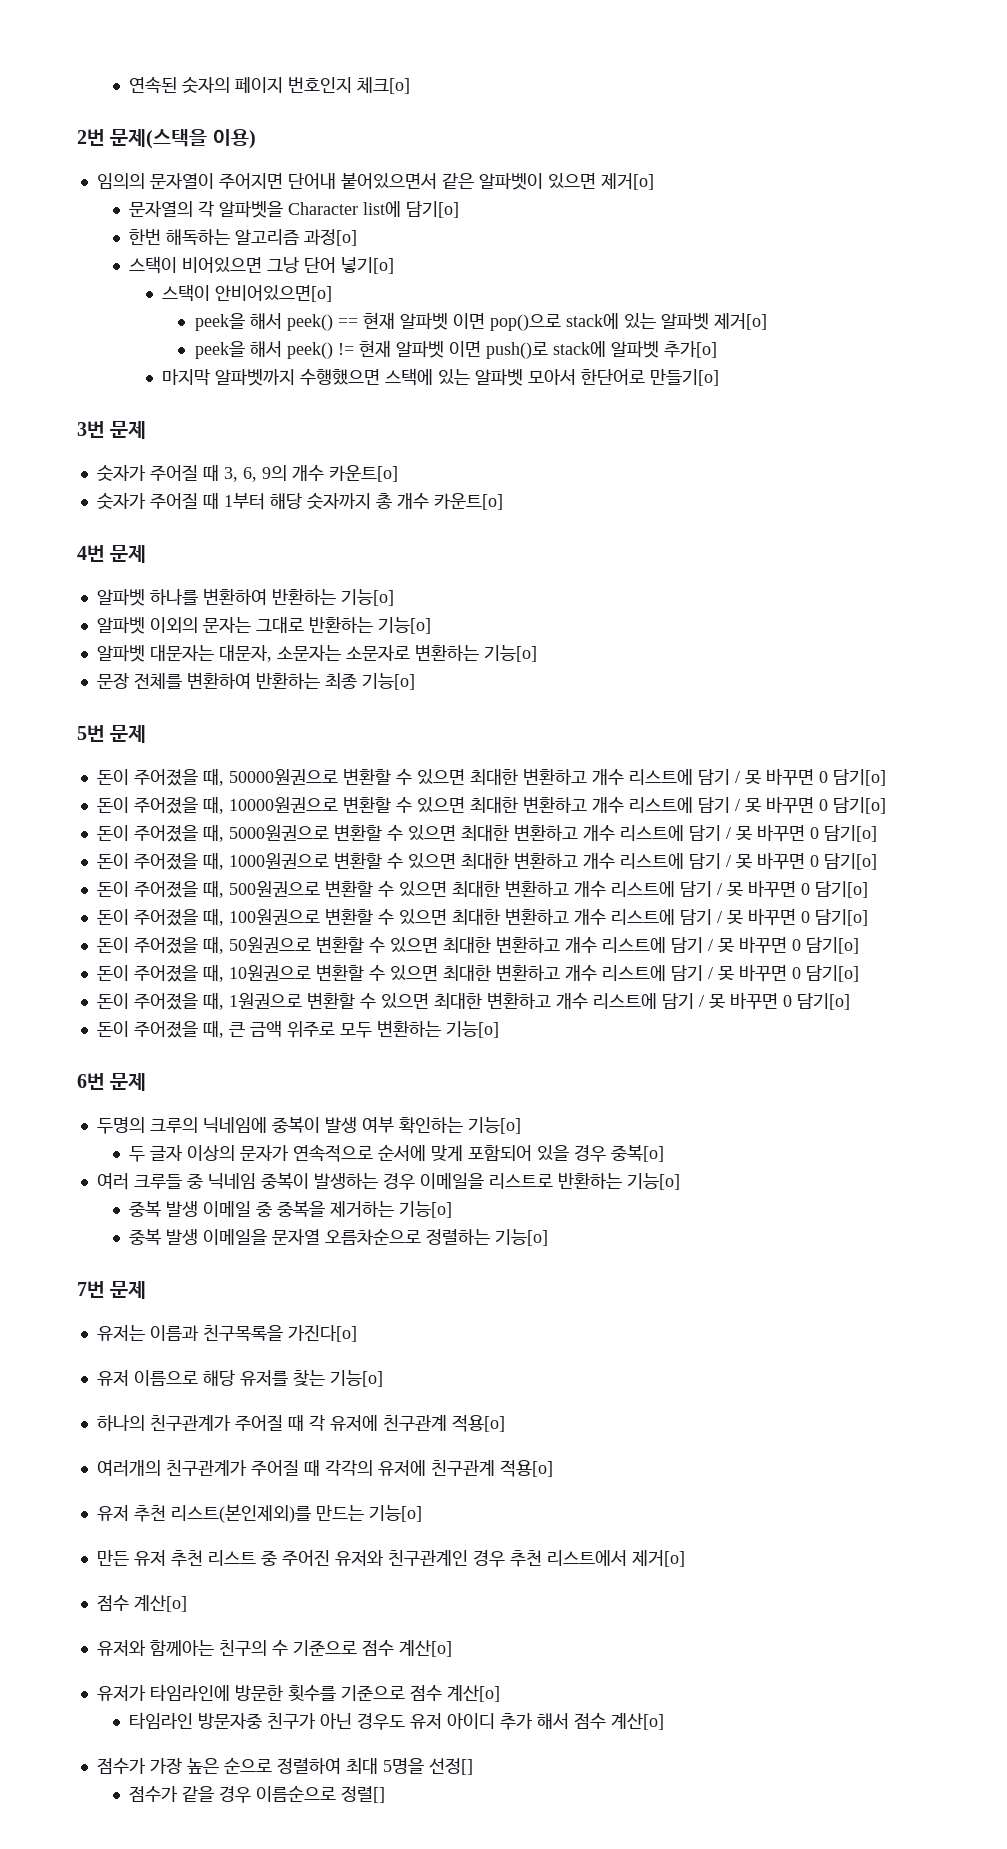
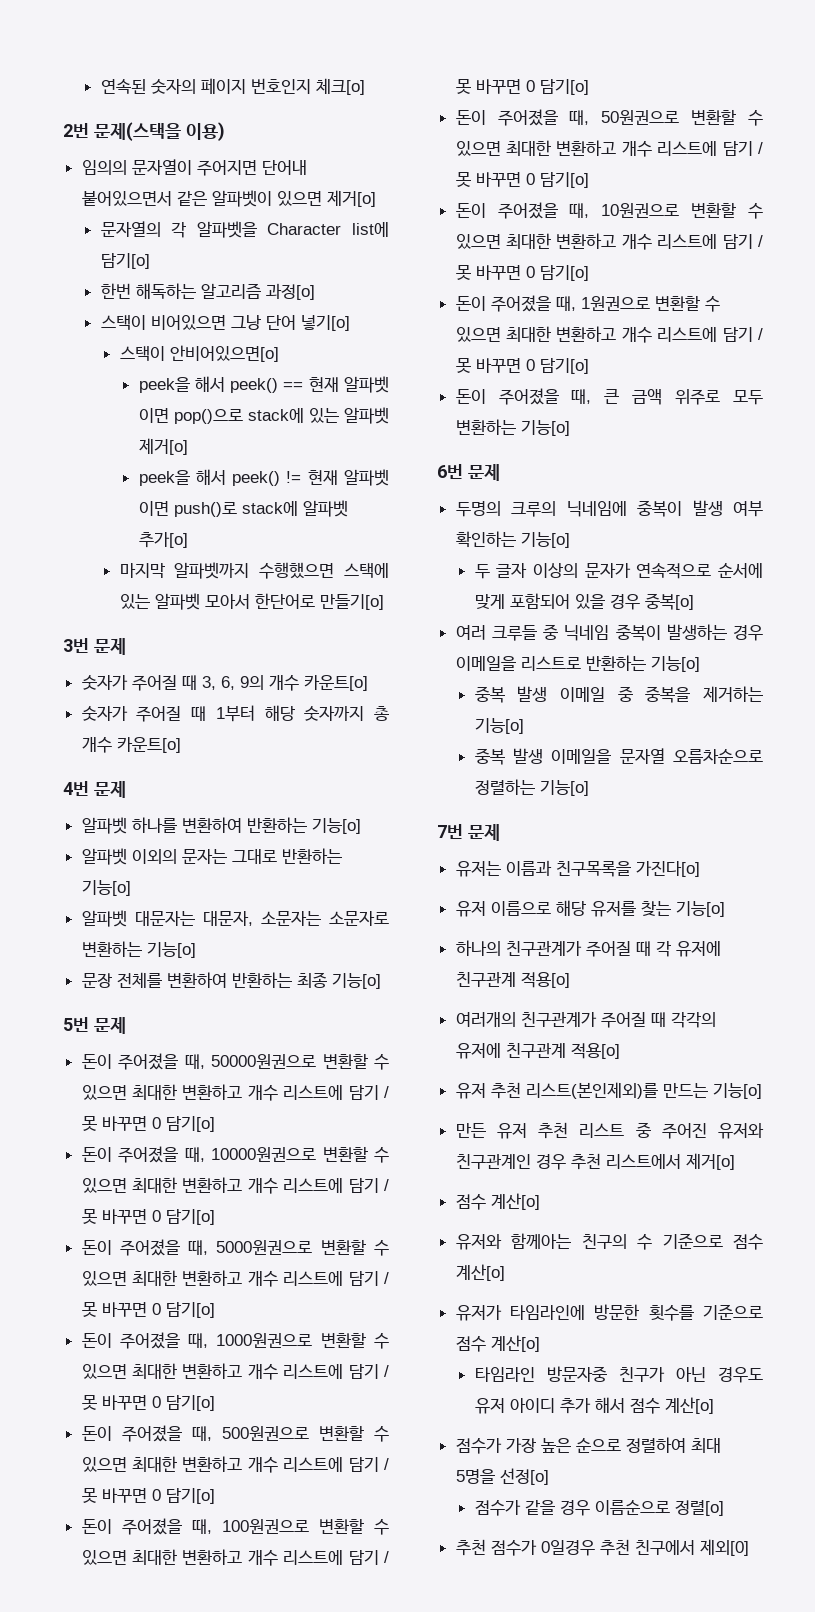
[428,1758,473,1775] 선정[] -> [499,1468,549,1485] 선정[o]
[341,1786,386,1803] 정렬[] -> [674,1500,724,1516] [455,1539,749,1556] 정렬[o] // 추천 점수가 0일경우 추천 친구에서 제외[0]

